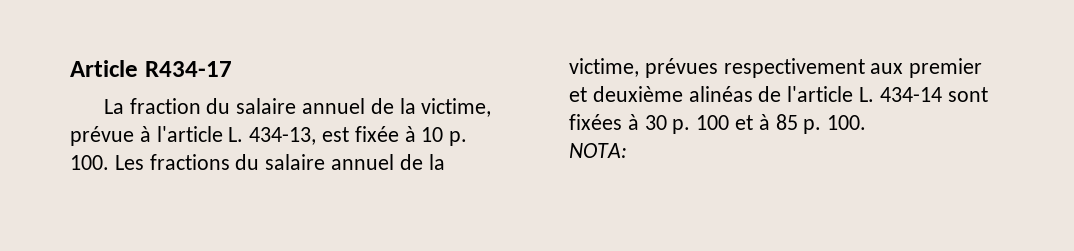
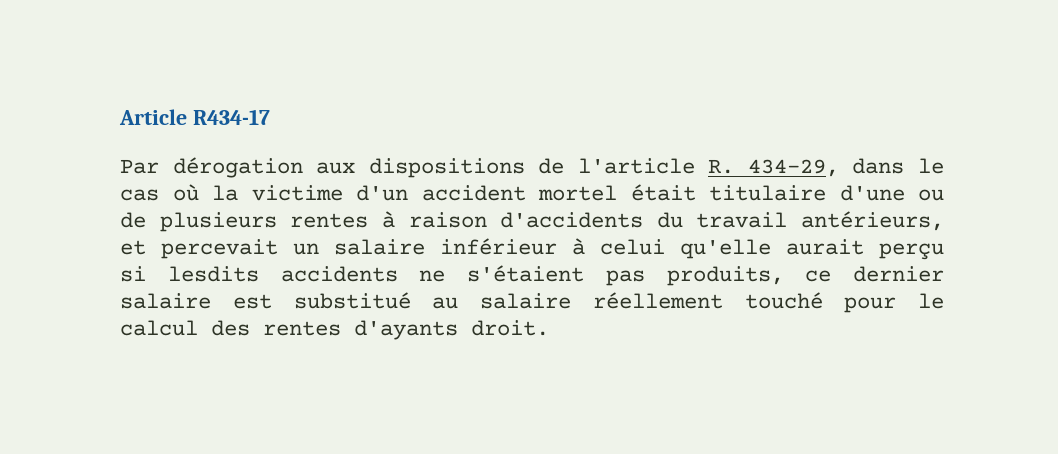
[103,98,492,117] [70,126,468,146] [70,154,445,170] [569,58,983,78] [569,86,988,102] [569,114,867,134] [569,143,627,158] La fraction du salaire annuel de la victime, prévue à l'article L. 434-13, est fixée à 10 p. 100. Les fractions du salaire annuel de la victime, prévues respectivement aux premier et deuxième alinéas de l'article L. 434-14 sont fixées à 30 p. 100 et à 85 p. 100. // NOTA: -> [120,157,944,178] [120,184,944,201] [120,211,944,232] [120,238,944,260] [120,265,944,286] [120,292,944,313] [120,320,549,340] Par dérogation aux dispositions de l'article R. 434-29, dans le cas où la victime d'un accident mortel était titulaire d'une ou de plusieurs rentes à raison d'accidents du travail antérieurs, et percevait un salaire inférieur à celui qu'elle aurait perçu si lesdits accidents ne s'étaient pas produits, ce dernier salaire est substitué au salaire réellement touché pour le calcul des rentes d'ayants droit.

